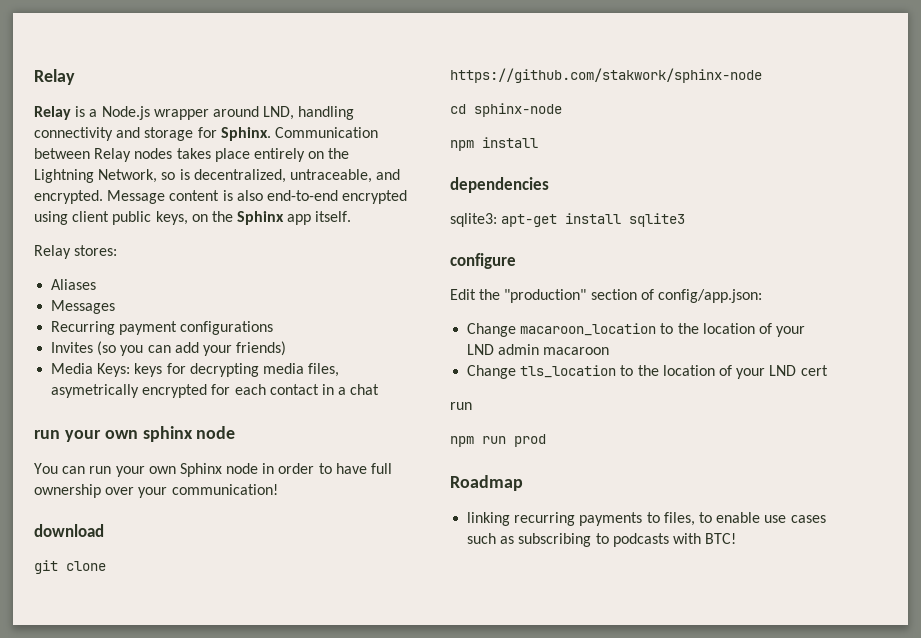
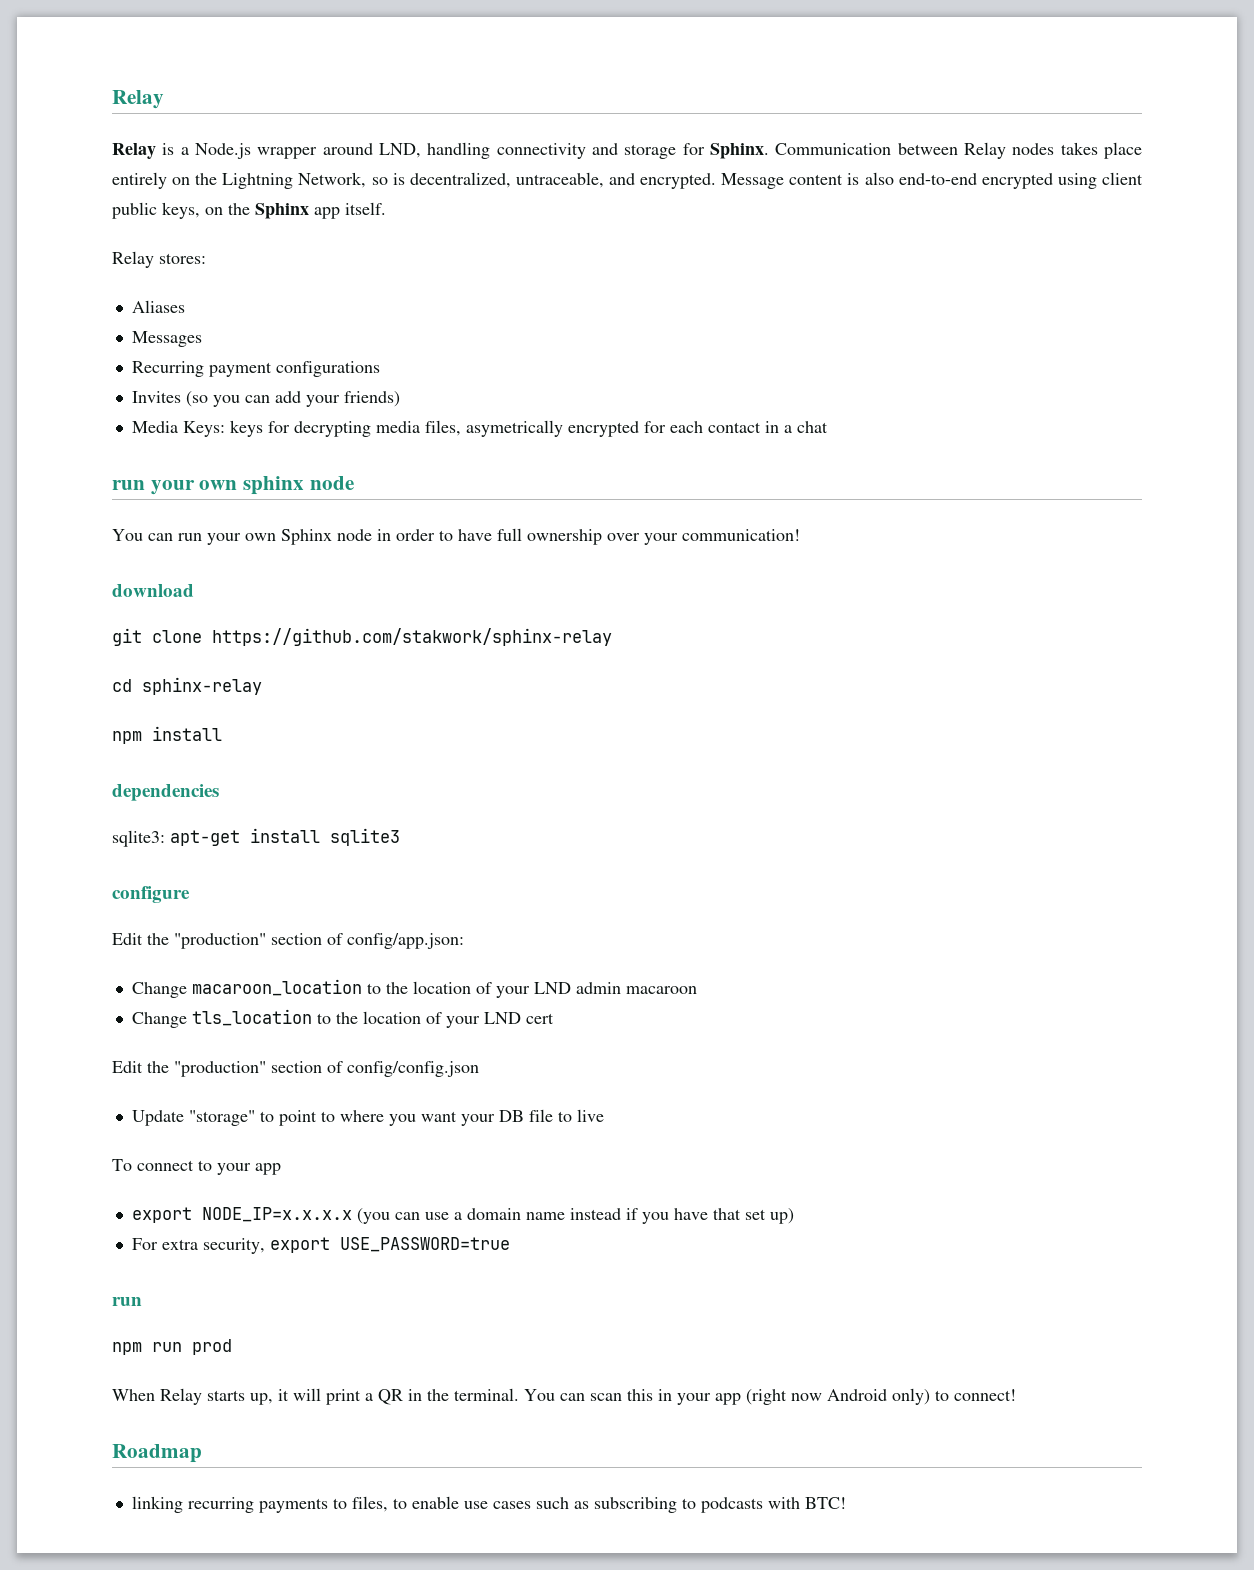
[450,68,762,83] https://github.com/stakwork/sphinx-node -> [212,628,612,646] https://github.com/stakwork/sphinx-relay
[474,103,562,117] sphinx-node -> [142,677,262,695] sphinx-relay
[450,402,472,410] [450,434,546,447] run // npm run prod -> [112,1061,479,1077] [131,1109,604,1126] [112,1159,281,1175] [131,1207,794,1224] [131,1237,510,1254] [112,1297,142,1306] [112,1339,232,1355] [112,1388,1016,1405] Edit the "production" section of config/config.json // Update "storage" to point to where you want your DB file to live // To connect to your app // export NODE_IP=x.x.x.x (you can use a domain name instead if you have that set up) // For extra security, export USE_PASSWORD=true // run // npm run prod // When Relay starts up, it will print a QR in the terminal. You can scan this in your app (right now Android only) to connect!

